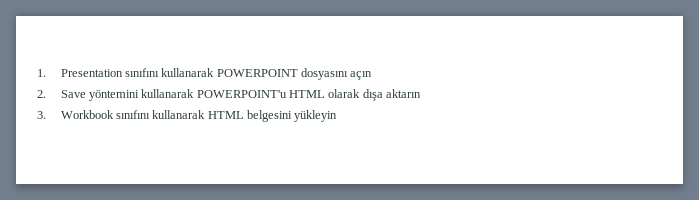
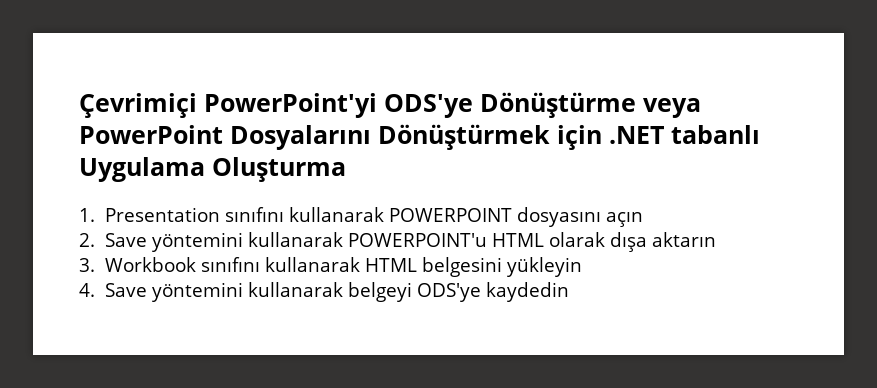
(37, 73) none -> [79,92,702,118] [79,124,760,150] [79,157,346,182] Çevrimiçi PowerPoint'yi ODS'ye Dönüştürme veya PowerPoint Dosyalarını Dönüştürmek için .NET tabanlı Uygulama Oluşturma //
(338, 116) none -> [79,282,569,302] // 4. Save yöntemini kullanarak belgeyi ODS'ye kaydedin

